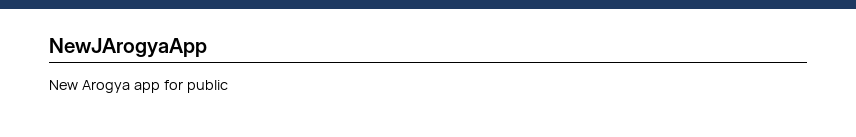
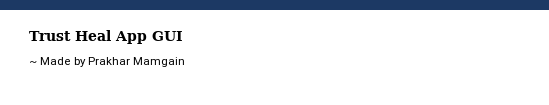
[49,38,207,58] [49,80,228,93] NewJArogyaApp // New Arogya app for public -> [29,30,183,44] [29,57,186,67] Trust Heal App GUI // ~ Made by Prakhar Mamgain

